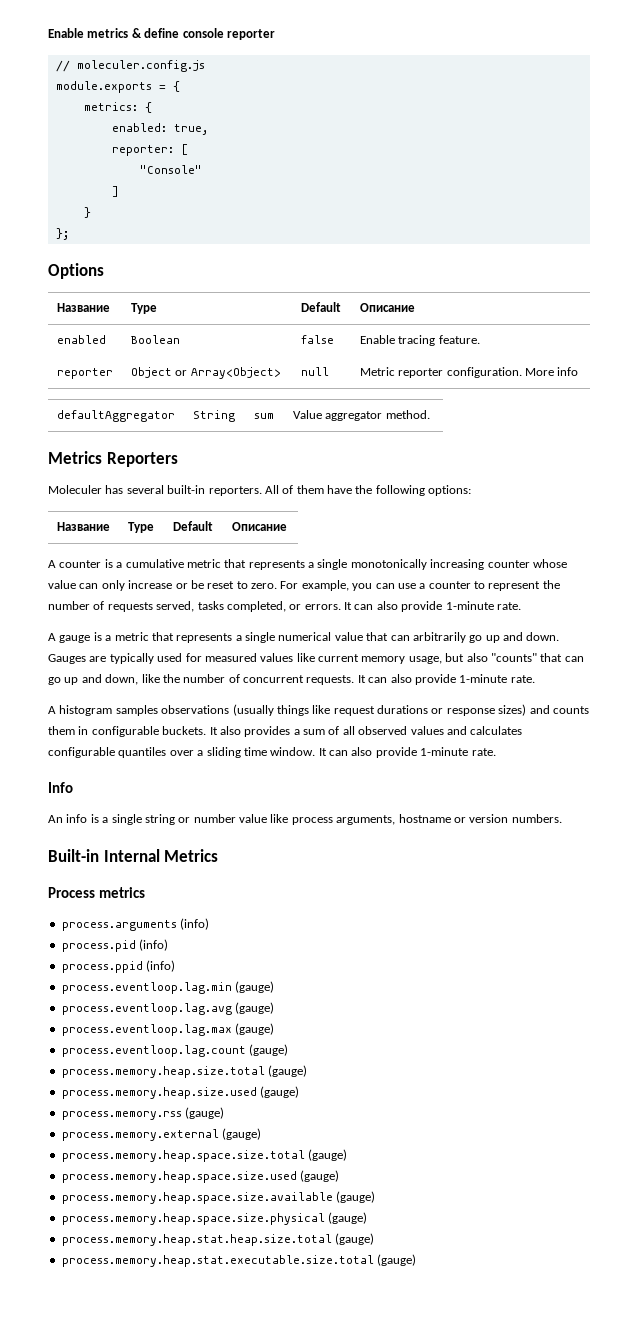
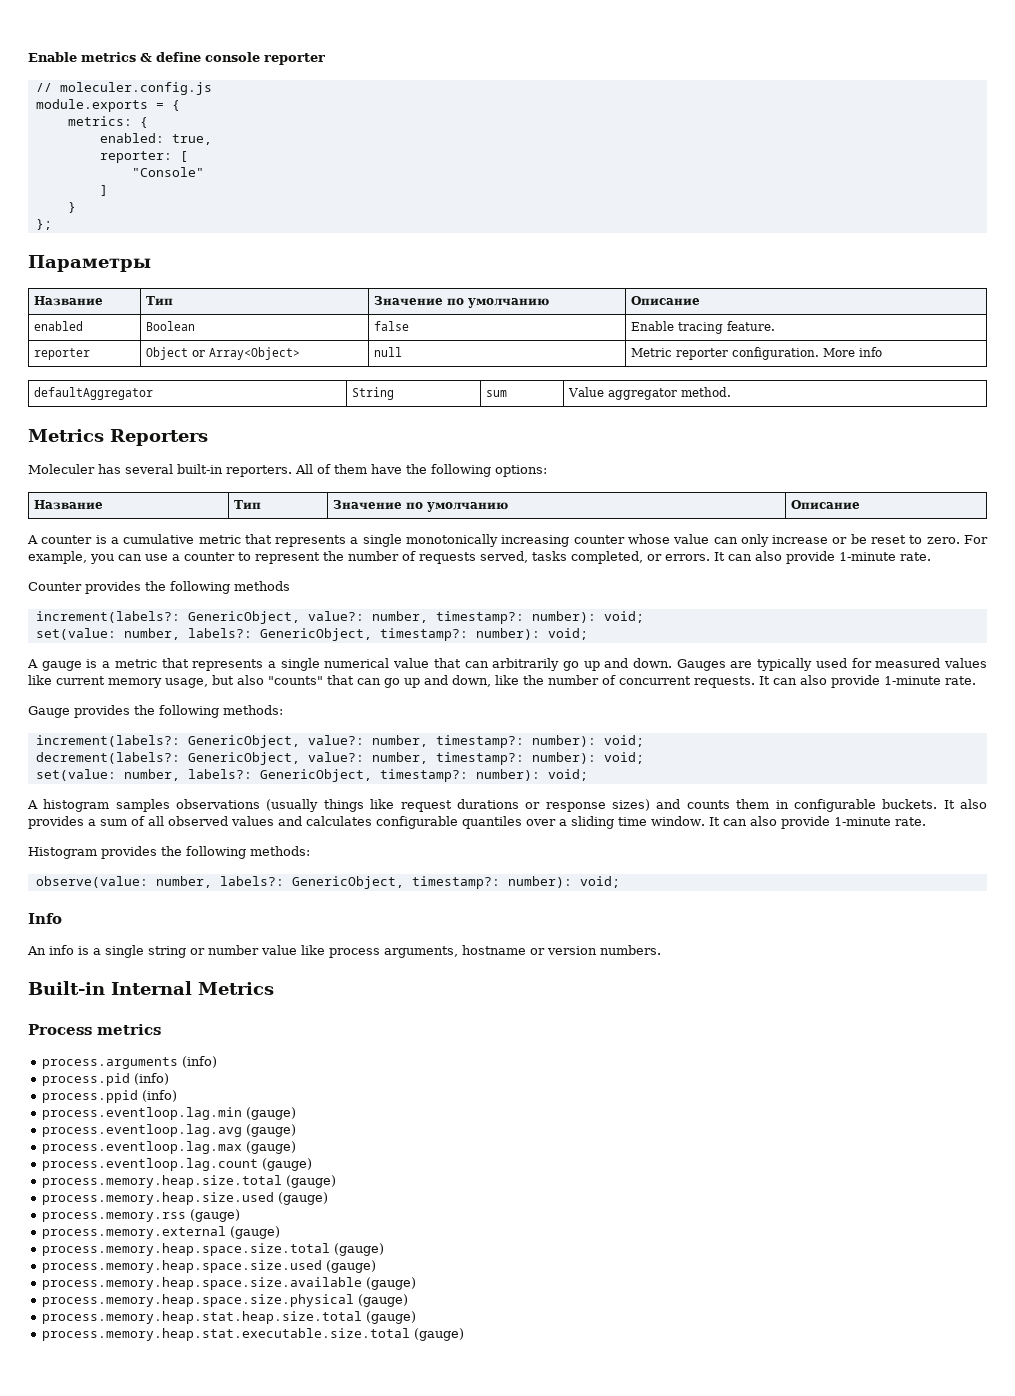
[48,263,104,279] [56,303,110,312] [130,303,157,314] [300,302,341,312] Options // Название | Type | Default -> [28,255,151,272] [34,296,104,306] [146,296,174,305] [374,296,550,308] Параметры // Название | Тип | Значение по умолчанию
[127,522,154,533] [172,521,213,531] Type | Default -> [234,500,262,509] [333,500,509,512] Тип | Значение по умолчанию
(521, 606) none -> [28,581,290,594] [35,611,644,624] [35,628,588,641] // Counter provides the following methods // increment(labels?: GenericObject, value?: number, timestamp?: number): void; // set(value: number, labels?: GenericObject, timestamp?: number): void;
(535, 679) none -> [28,705,283,718] [35,735,644,748] [35,752,644,765] [35,769,588,782] // Gauge provides the following methods: // increment(labels?: GenericObject, value?: number, timestamp?: number): void; // decrement(labels?: GenericObject, value?: number, timestamp?: number): void; // set(value: number, labels?: GenericObject, timestamp?: number): void;
(496, 752) none -> [28,846,310,859] [35,876,620,889] // Histogram provides the following methods: // observe(value: number, labels?: GenericObject, timestamp?: number): void;

